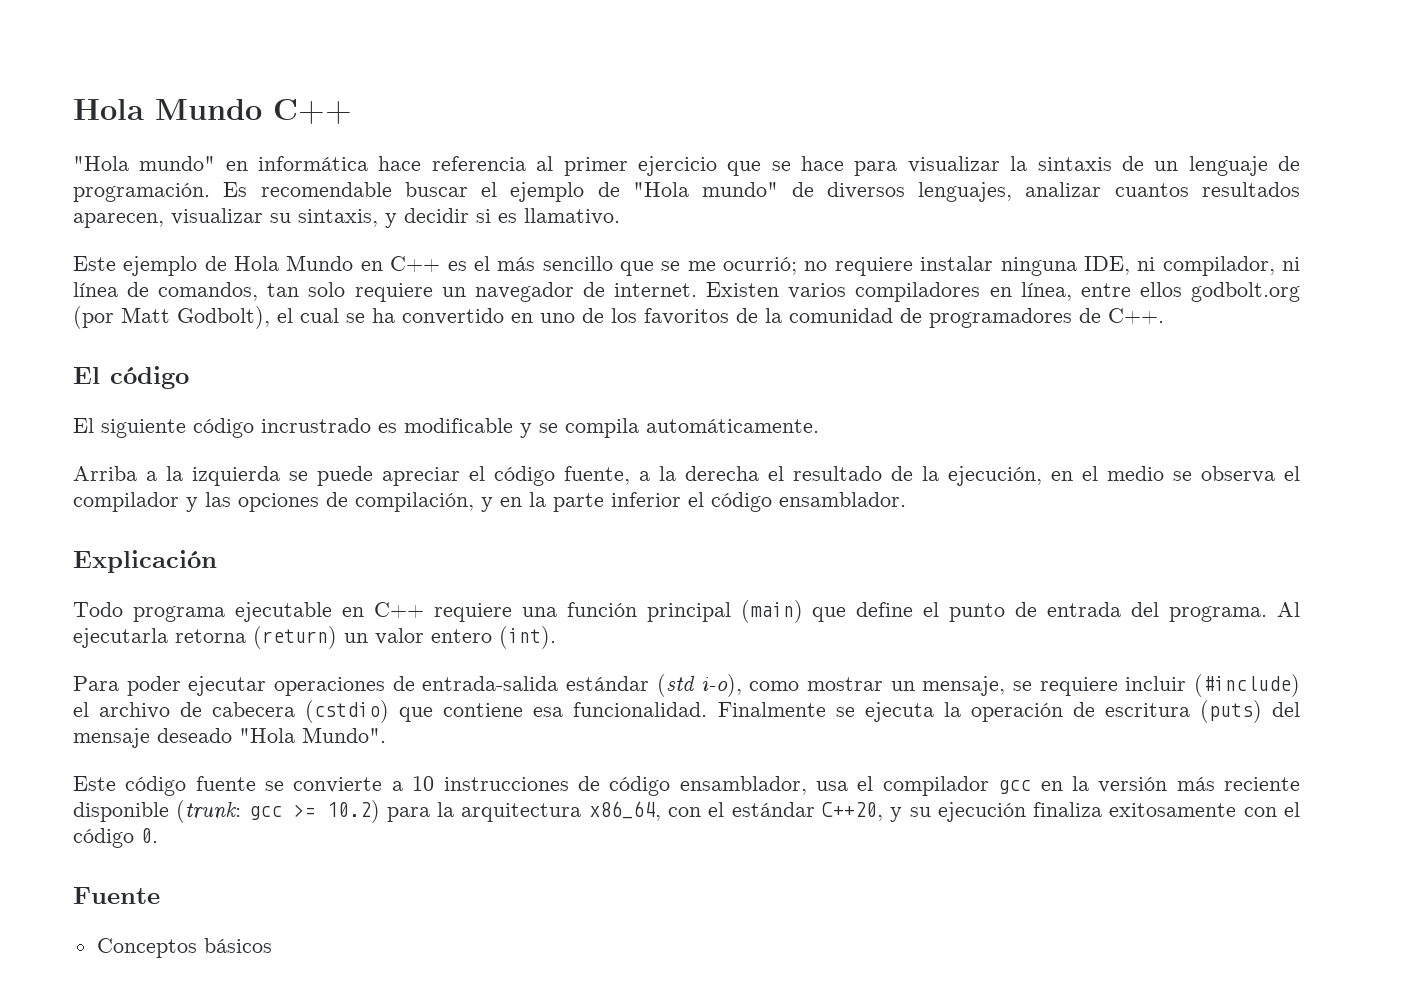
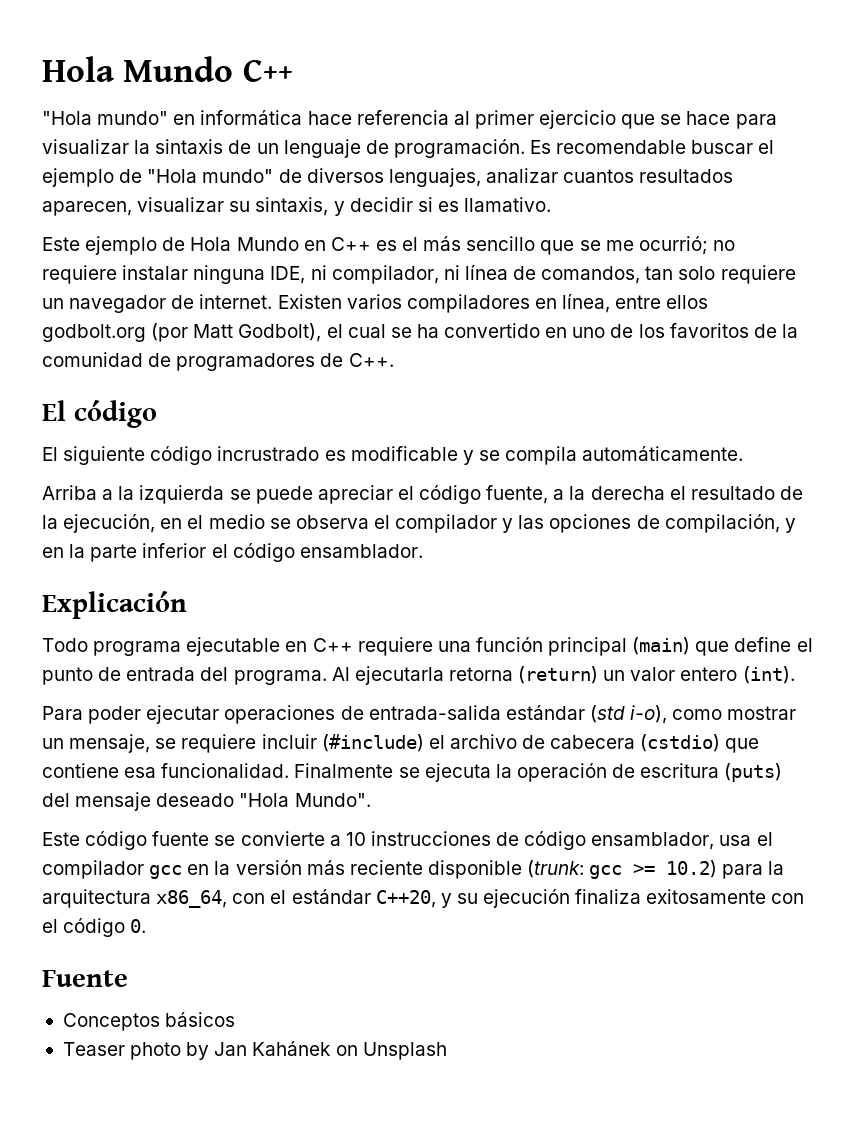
(272, 945) none -> [62,1041,447,1060] // Teaser photo by Jan Kahánek on Unsplash

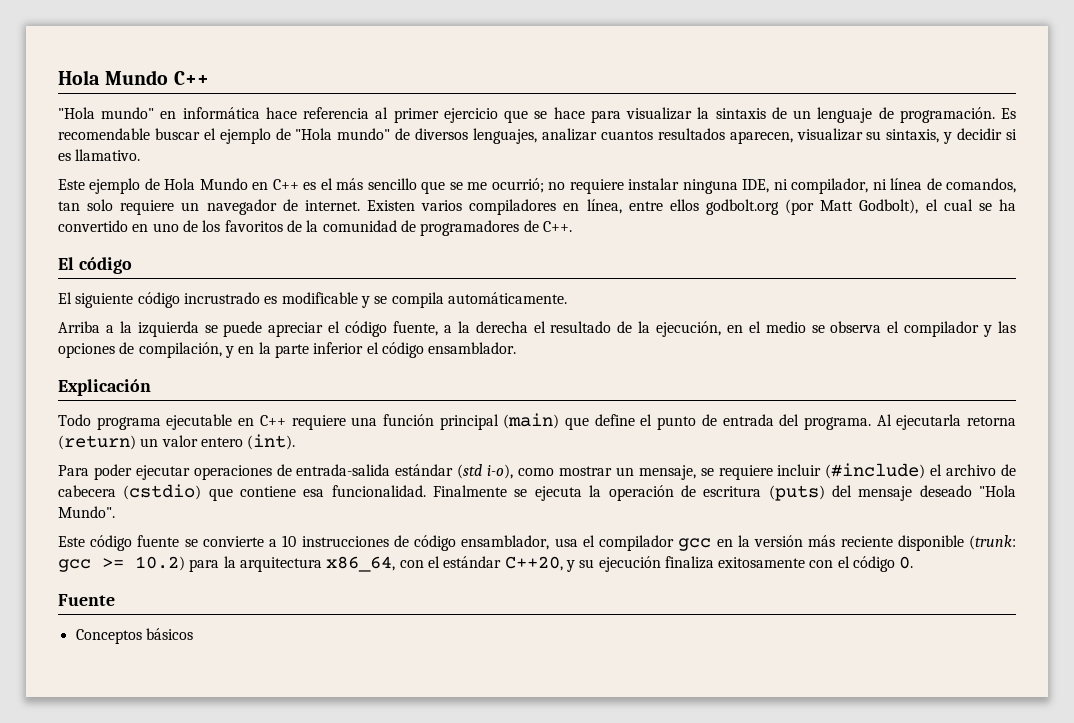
[62,1041,447,1060] // Teaser photo by Jan Kahánek on Unsplash -> (193, 634) none

